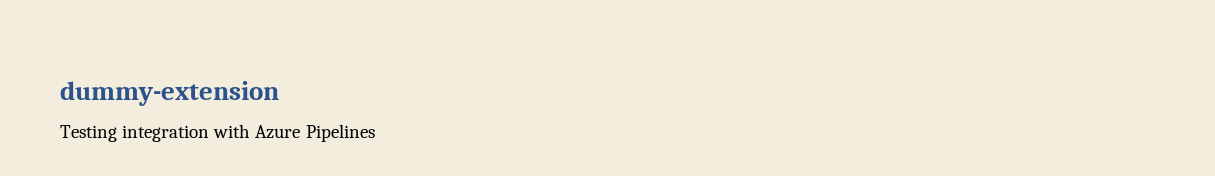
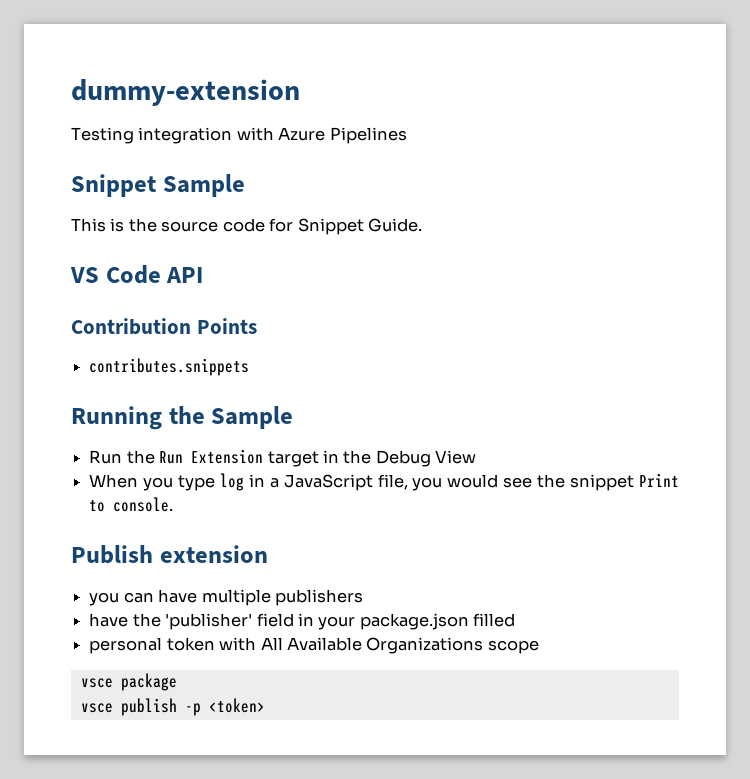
(375, 133) none -> [71,174,245,197] [71,218,423,235] [70,265,204,284] [71,318,257,335] [89,358,250,376] [71,406,294,430] [89,449,477,467] [89,473,679,491] [89,497,174,512] [71,545,268,564] [89,589,363,606] [89,613,516,630] [89,637,539,654] [80,673,177,691] [80,698,265,716] // Snippet Sample // This is the source code for Snippet Guide. // VS Code API // Contribution Points // contributes.snippets // Running the Sample // Run the Run Extension target in the Debug View // When you type log in a JavaScript file, you would see the snippet Print to console. // Publish extension // you can have multiple publishers // have the 'publisher' field in your package.json filled // personal token with All Available Organizations scope // vsce package // vsce publish -p <token>

